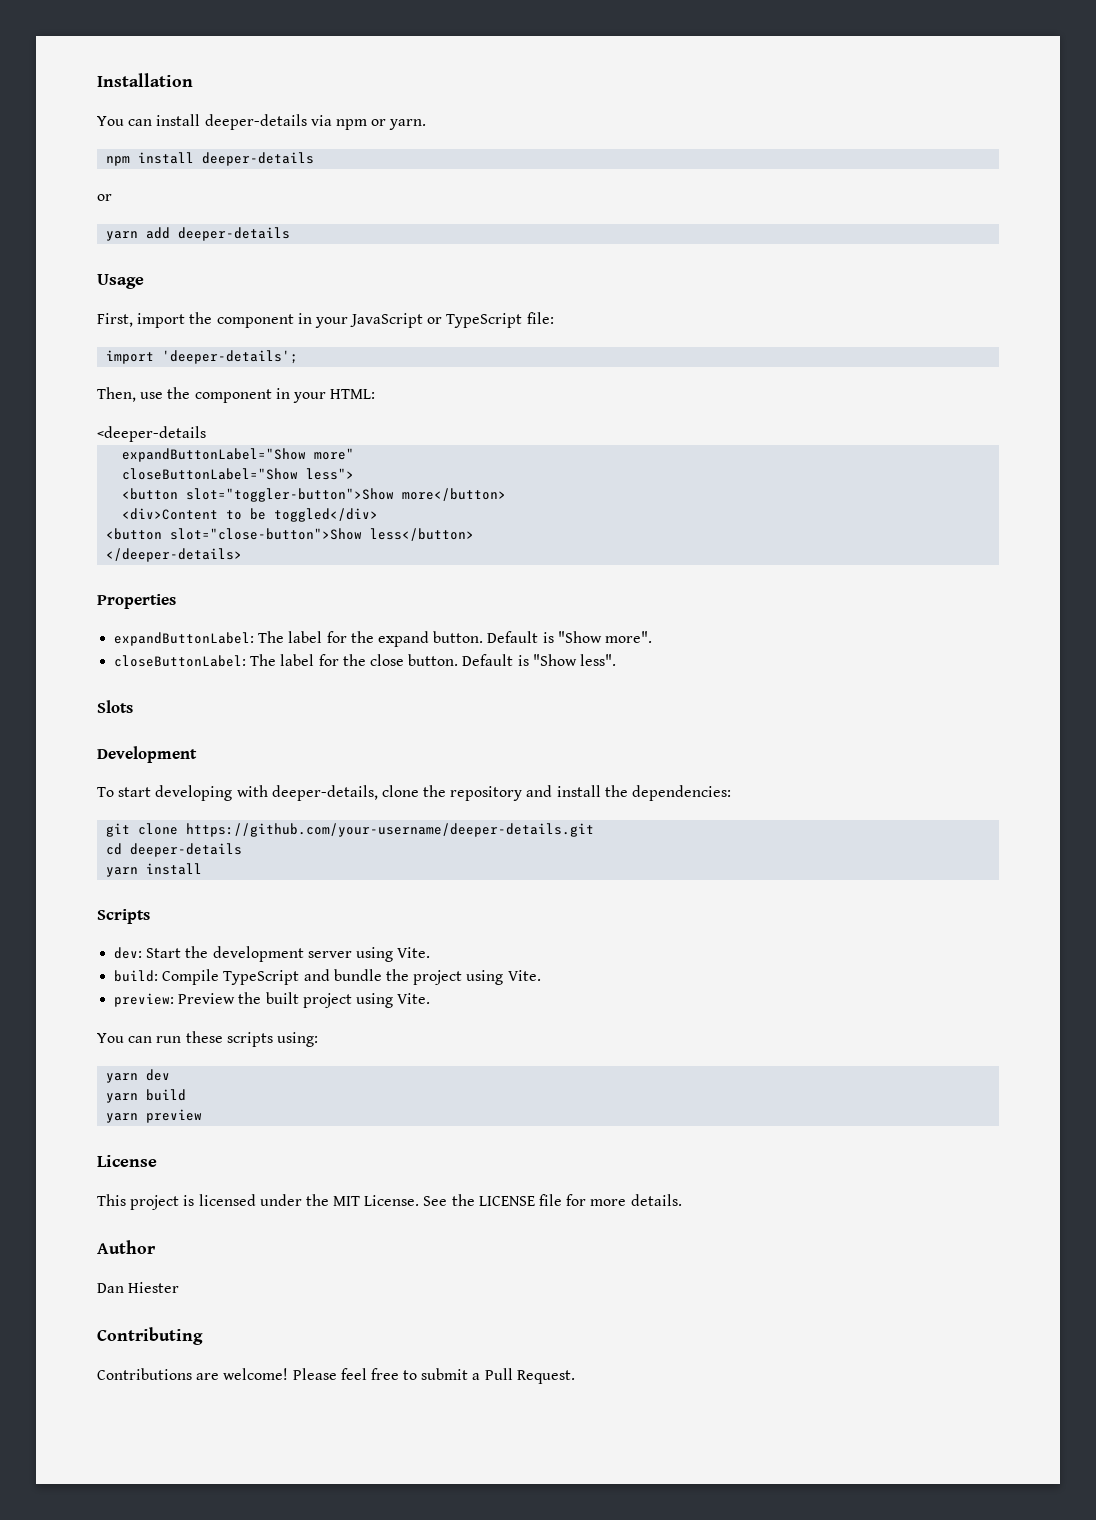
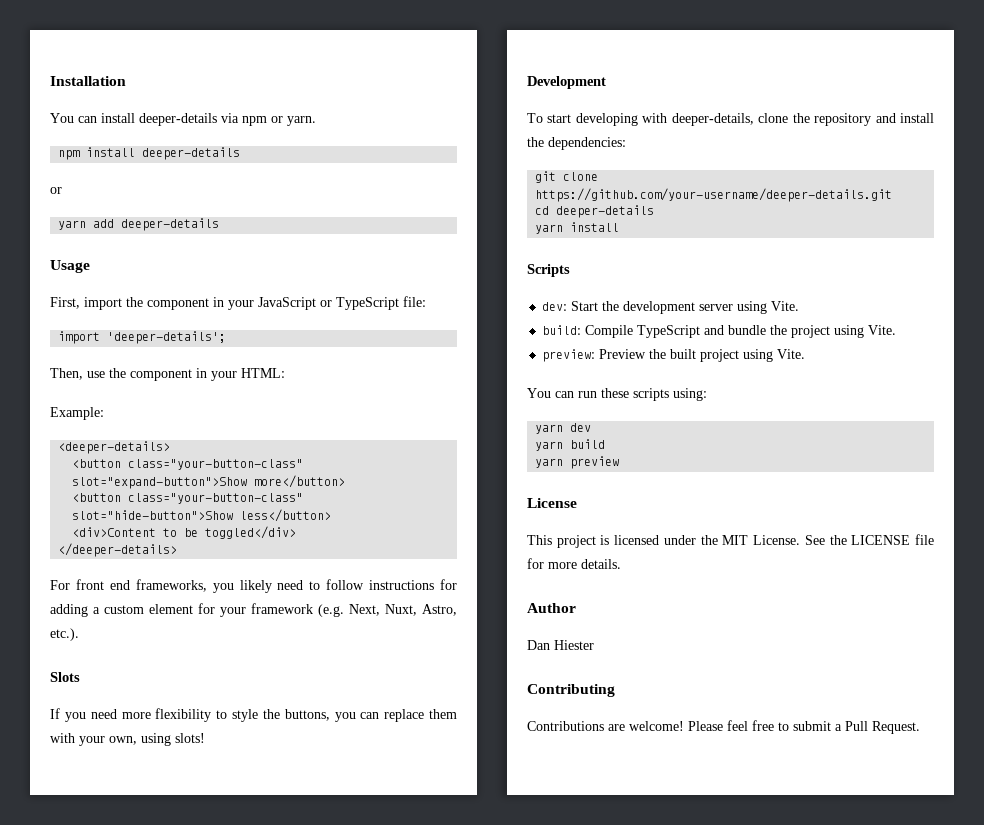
[97,426,206,442] [122,448,355,462] [122,468,355,480] [122,488,395,502] <deeper-details // expandButtonLabel="Show more" // closeButtonLabel="Show less"> // <button slot="toggler-button">Show -> [50,407,104,420] [58,441,171,454] [72,459,304,470] [72,477,248,489] Example: // <deeper-details> // <button class="your-button-class" slot="expand-button">Show
(507, 494) none -> [72,493,304,504] [72,509,332,522] // <button class="your-button-class" slot="hide-button">Show less</button>
[106,528,475,541] [106,548,243,562] [97,594,176,609] [114,631,652,647] [114,654,616,667] [97,700,133,713] <button slot="close-button">Show less</button> // </deeper-details> // Properties // expandButtonLabel: The label for the expand button. Default is "Show more". // closeButtonLabel: The label for the close button. Default is "Show less". // Slots -> [58,543,178,557] [50,579,457,593] [50,603,457,617] [50,628,79,641] [50,672,80,682] [50,708,457,722] [50,733,205,746] </deeper-details> // For front end frameworks, you likely need to follow instructions for adding a custom element for your framework (e.g. Next, Nuxt, Astro, etc.). // Slots // If you need more flexibility to style the buttons, you can replace them with your own, using slots!

